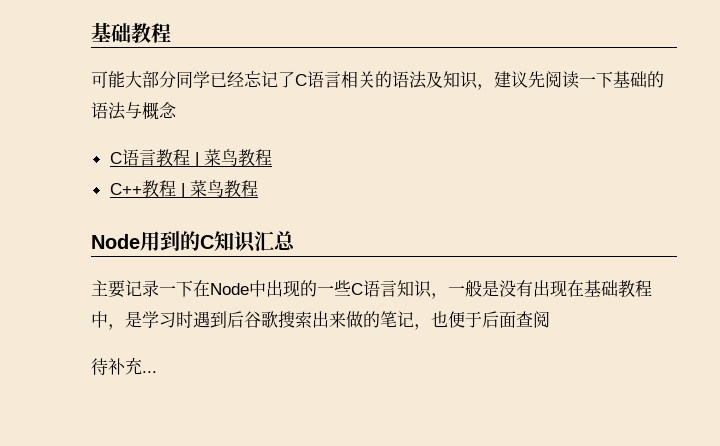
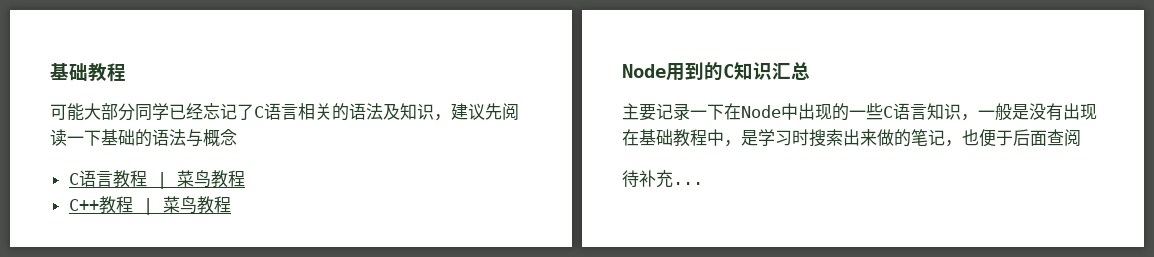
[193,311,278,328] 遇到后谷歌 -> (809, 137) none

